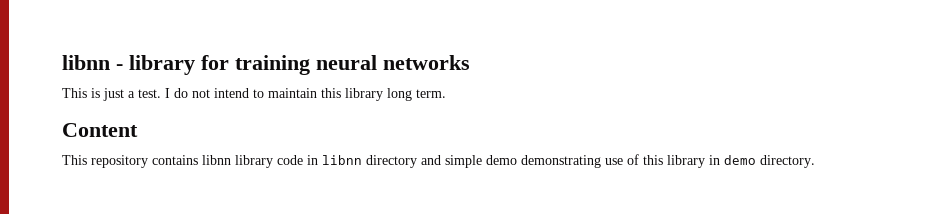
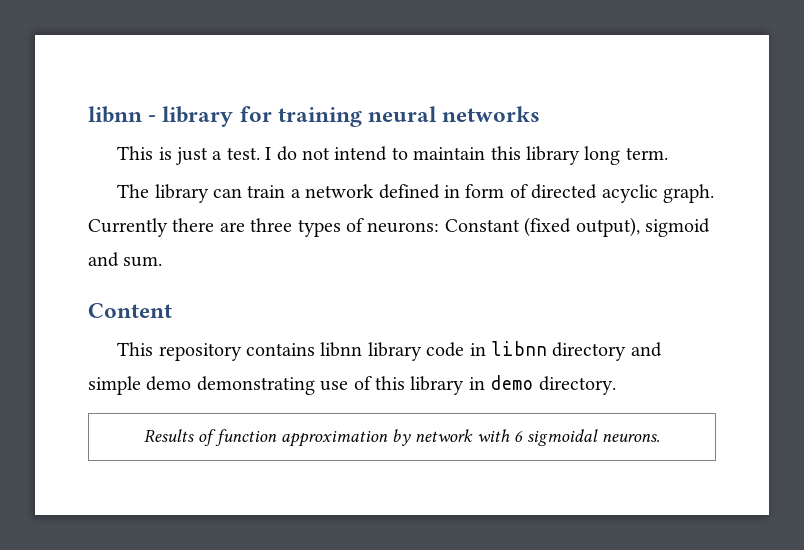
(446, 93) none -> [117,184,715,203] [88,217,710,237] [88,252,163,267] // The library can train a network defined in form of directed acyclic graph. Currently there are three types of neurons: Constant (fixed output), sigmoid and sum.
(815, 161) none -> [144,429,660,447] // Results of function approximation by network with 6 sigmoidal neurons.

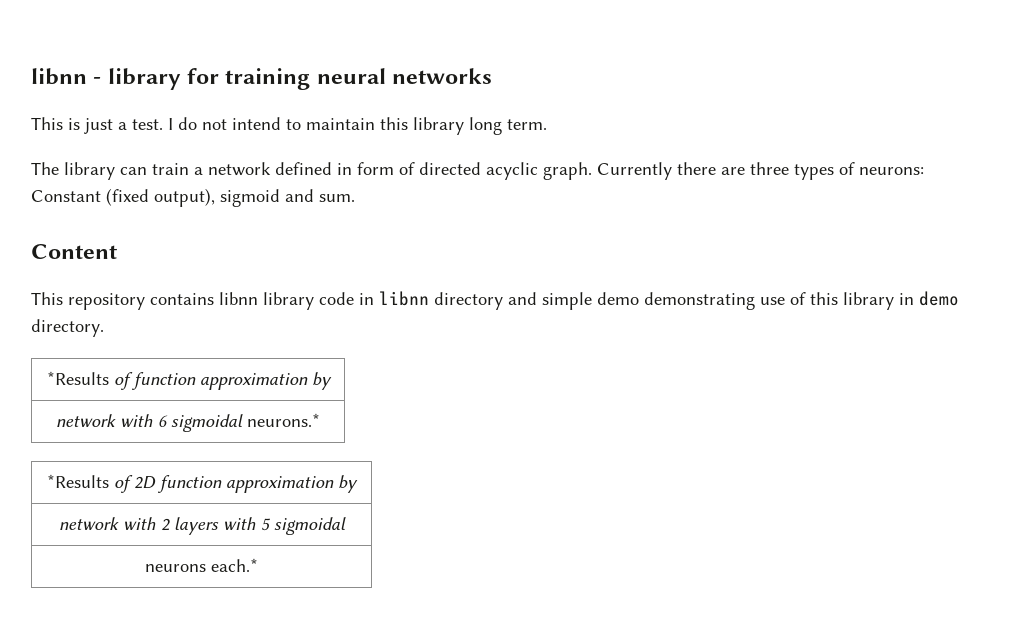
[144,429,194,442] Results -> [46,371,109,385] *Results
(411, 437) none -> (332, 381) //
[602,434,660,442] neurons. -> [247,413,320,427] [47,474,358,493] [58,517,346,535] [145,558,258,572] neurons.* // *Results of 2D function approximation by // network with 2 layers with 5 sigmoidal // neurons each.*

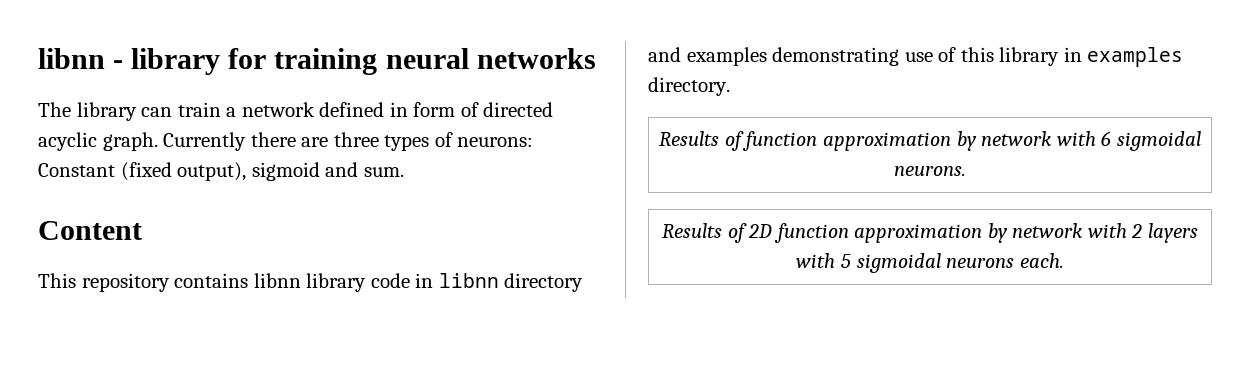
[31,117,547,135] // This is just a test. I do not intend to maintain this library long term. -> (596, 58) none
[542,292,639,310] simple demo -> [686,47,767,66] examples
[919,291,959,306] demo -> [1087,47,1184,67] examples
[46,371,109,385] *Results -> [659,131,720,146] Results
(332, 381) // -> (977, 141) none
[247,413,320,427] [47,474,109,488] neurons.* // *Results -> [894,166,966,176] [662,223,723,238] neurons. // Results
(358, 484) // -> (1008, 233) none
[145,558,258,572] // neurons each.* -> [946,253,1064,268] neurons each.

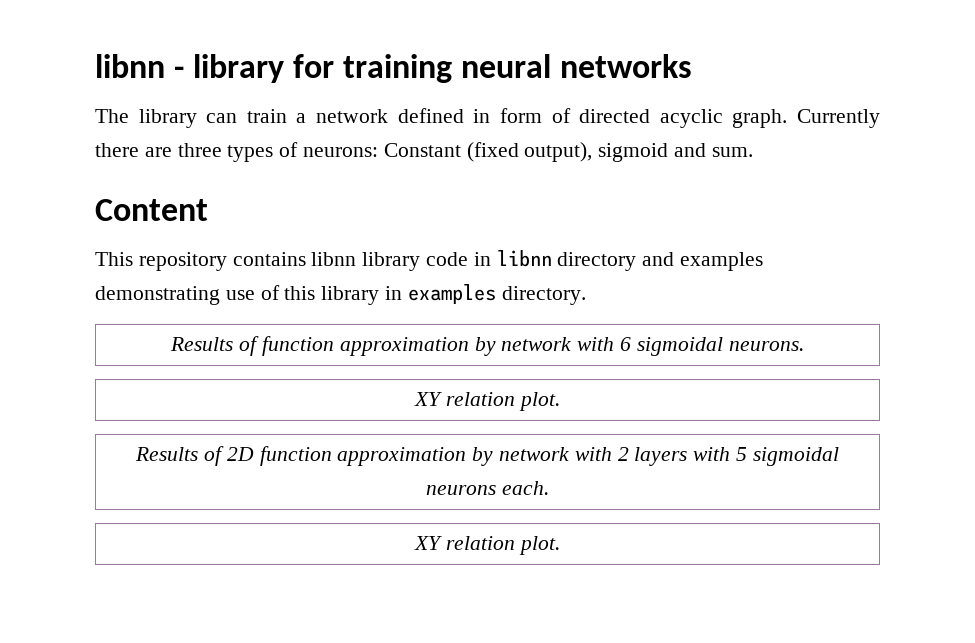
(966, 171) none -> [414,392,560,411] // XY relation plot.
(1064, 260) none -> [414,536,560,555] // XY relation plot.

